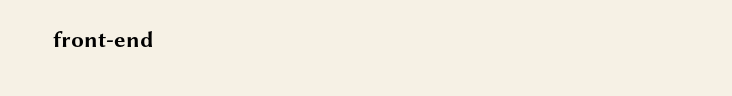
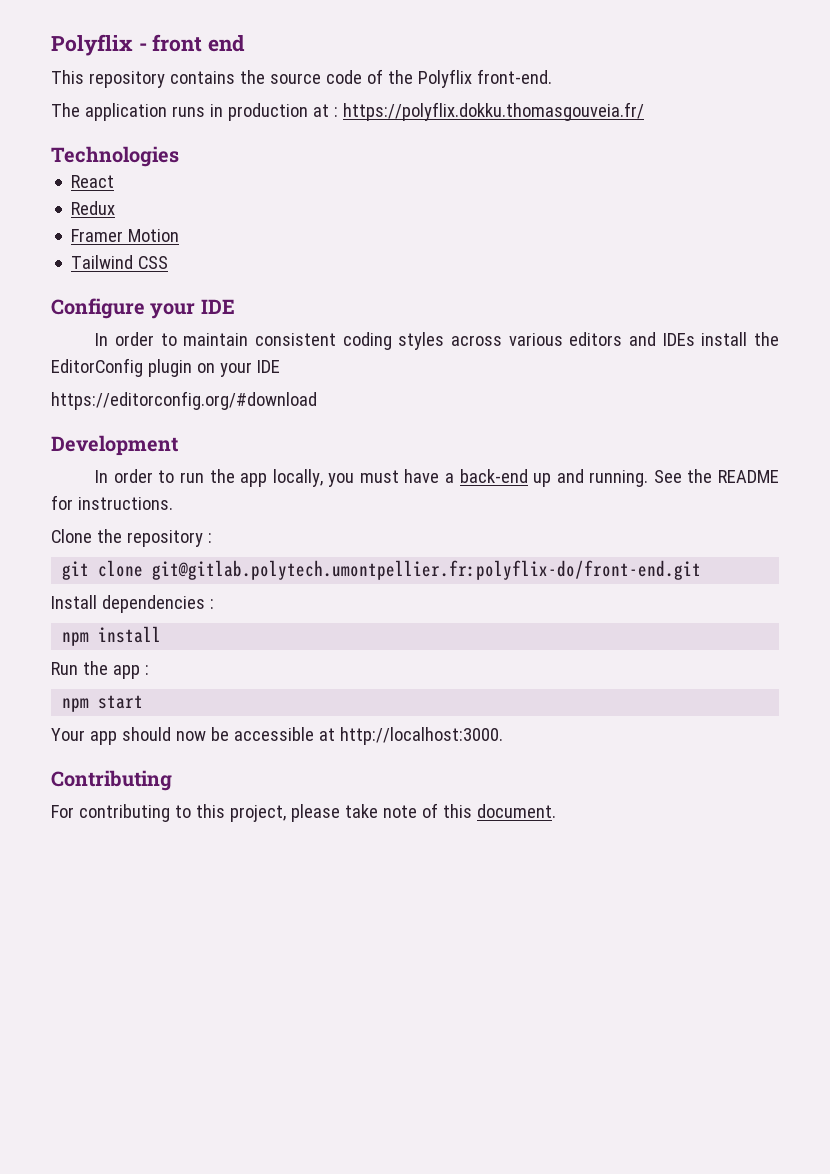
[53,31,154,47] front-end -> [51,34,246,56] [51,69,552,88] [51,102,644,121] [51,146,179,167] [71,175,115,188] [71,201,116,215] [71,229,180,242] [71,255,169,269] [51,298,235,319] [95,332,779,350] [51,358,280,377] [51,391,317,410] [51,435,178,456] [95,469,780,487] [51,495,173,510] [51,529,212,547] [62,560,702,580] [51,595,214,613] [62,626,162,646] [51,661,149,679] [62,695,144,712] [51,727,503,745] [51,770,172,791] [51,803,556,822] Polyflix - front end // This repository contains the source code of the Polyflix front-end. // The application runs in production at : https://polyflix.dokku.thomasgouveia.fr/ // Technologies // React // Redux // Framer Motion // Tailwind CSS // Configure your IDE // In order to maintain consistent coding styles across various editors and IDEs install the EditorConfig plugin on your IDE // https://editorconfig.org/#download // Development // In order to run the app locally, you must have a back-end up and running. See the README for instructions. // Clone the repository : // git clone git@gitlab.polytech.umontpellier.fr:polyflix-do/front-end.git // Install dependencies : // npm install // Run the app : // npm start // Your app should now be accessible at http://localhost:3000. // Contributing // For contributing to this project, please take note of this document.

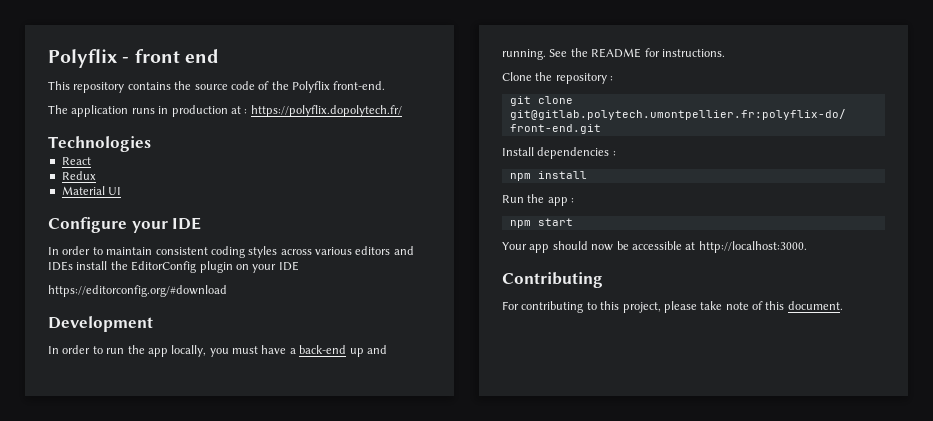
[342,102,644,121] https://polyflix.dokku.thomasgouveia.fr/ -> [250,105,402,117] https://polyflix.dopolytech.fr/
[71,229,180,242] [71,255,169,269] Framer Motion // Tailwind CSS -> [61,186,122,195] Material UI

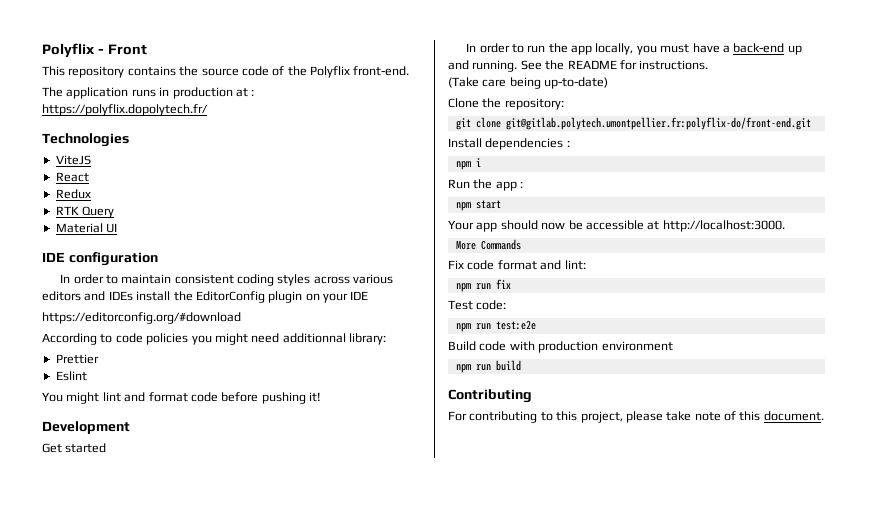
[134,49,219,63] front end -> [107,44,147,55] Front
(151, 144) none -> [55,155,91,165] // ViteJS
(96, 175) none -> [55,206,115,218] // RTK Query
[48,217,202,233] Configure your IDE -> [42,252,158,266] IDE configuration
(227, 291) none -> [42,333,386,345] [55,354,99,364] [55,371,87,381] [42,392,321,404] // According to code policies you might need additionnal library: // Prettier // Eslint // You might lint and format code before pushing it!
(153, 324) none -> [42,443,107,453] // Get started
(725, 53) none -> [448,77,609,89] // (Take care being up-to-date)
[555,73,614,84] repository : -> [504,98,564,110] repository:
[537,171,587,179] install -> [475,158,481,167] i
(807, 247) none -> [455,239,521,250] [448,260,586,270] [455,279,511,292] [448,300,507,310] [455,320,536,332] [448,341,673,353] [455,360,521,373] // More Commands // Fix code format and lint: // npm run fix // Test code: // npm run test:e2e // Build code with production environment // npm run build

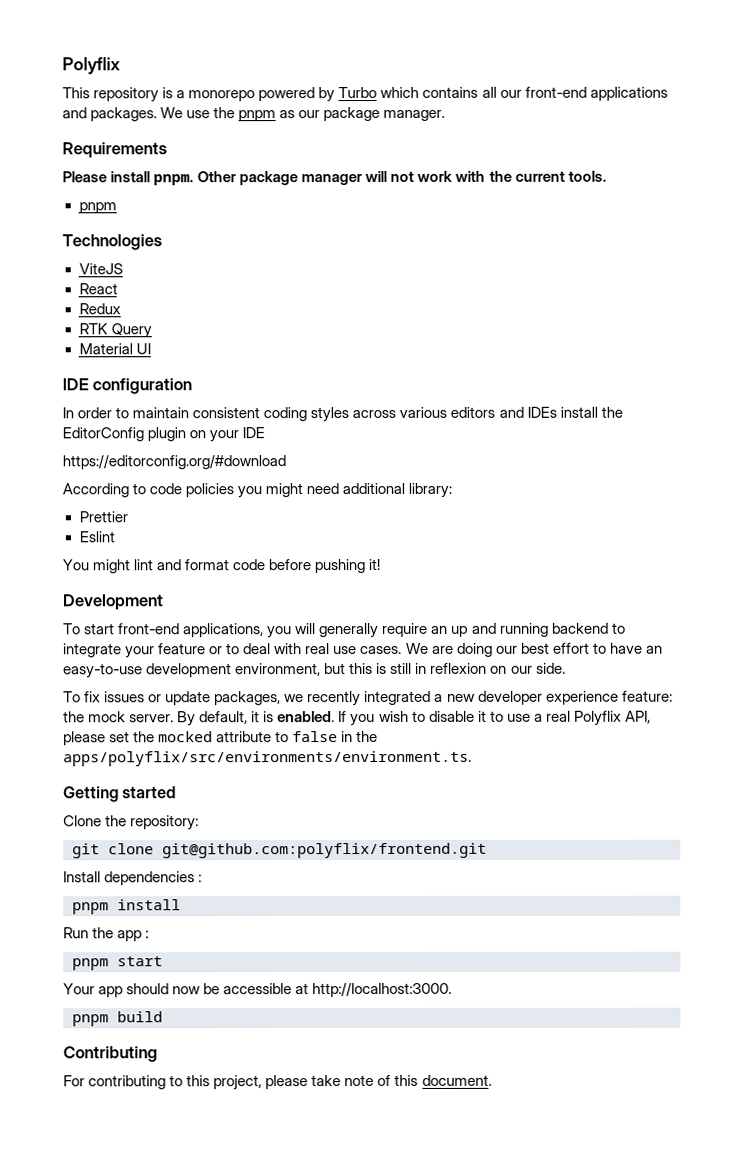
[42,43,147,58] Polyflix - Front -> [62,57,121,75] Polyflix
[127,66,410,78] [42,87,255,99] [42,104,208,116] contains the source code of the Polyflix front-end. // The application runs in production at : https://polyflix.dopolytech.fr/ -> [162,86,668,103] [62,106,446,122] [62,142,167,159] [62,170,607,186] [78,202,117,214] is a monorepo powered by Turbo which contains all our front-end applications and packages. We use the pnpm as our package manager. // Requirements // Please install pnpm. Other package manager will not work with the current tools. // pnpm
[282,333,346,343] additionnal -> [342,482,406,495] additional
[42,443,107,453] [466,43,802,55] [448,60,709,72] [448,77,609,89] Get started // In order to run the app locally, you must have a back-end up and running. See the README for instructions. // (Take care being up-to-date) -> [63,622,626,639] [63,642,663,659] [63,662,566,679] [63,690,673,707] [63,710,651,727] [63,730,379,746] [63,750,472,767] [63,786,177,803] To start front-end applications, you will generally require an up and running backend to integrate your feature or to deal with real use cases. We are doing our best effort to have an easy-to-use development environment, but this is still in reflexion on our side. // To fix issues or update packages, we recently integrated a new developer experience feature: the mock server. By default, it is enabled. If you wish to disable it to use a real Polyflix API, please set the mocked attribute to false in the apps/polyflix/src/environments/environment.ts. // Getting started
[505,117,811,130] git@gitlab.polytech.umontpellier.fr:polyflix-do/front-end.git -> [162,842,487,859] git@github.com:polyflix/frontend.git
[455,158,481,170] npm i -> [72,899,181,915] pnpm install
[455,202,471,211] npm -> [72,958,109,971] pnpm
[455,239,521,250] [448,260,586,270] [455,279,511,292] [448,300,507,310] [455,320,536,332] [448,341,673,353] [455,364,491,373] More Commands // Fix code format and lint: // npm run fix // Test code: // npm run test:e2e // Build code with production environment // npm run -> [72,1014,109,1027] pnpm

